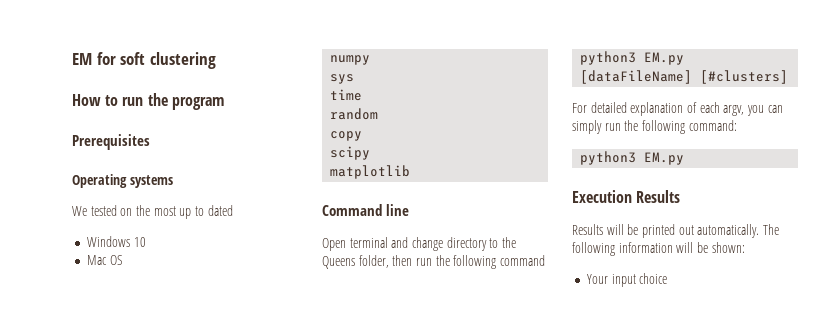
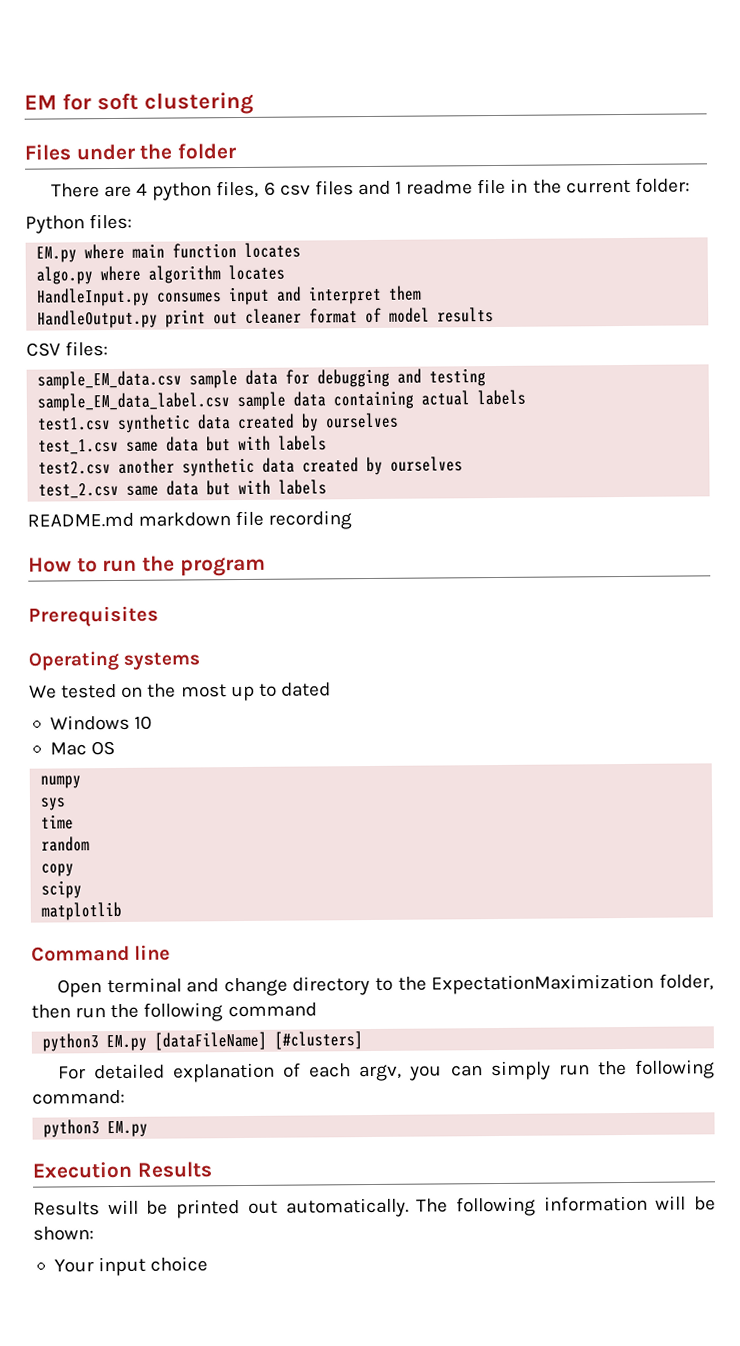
(216, 60) none -> [24,143,238,161] [50,177,690,201] [25,213,133,234] [36,242,302,263] [36,264,286,285] [36,285,423,307] [37,307,495,329] [26,341,109,357] [37,368,487,390] [37,389,527,412] [37,412,400,433] [38,435,328,455] [38,456,464,477] [38,479,328,499] [27,510,353,530] // Files under the folder // There are 4 python files, 6 csv files and 1 readme file in the current folder: // Python files: // EM.py where main function locates // algo.py where algorithm locates // HandleInput.py consumes input and interpret them // HandleOutput.py print out cleaner format of model results // CSV files: // sample_EM_data.csv sample data for debugging and testing // sample_EM_data_label.csv sample data containing actual labels // test1.csv synthetic data created by ourselves // test_1.csv same data but with labels // test2.csv another synthetic data created by ourselves // test_2.csv same data but with labels // README.md markdown file recording
[322,256,355,269] Queens -> [431,973,655,995] ExpectationMaximization

